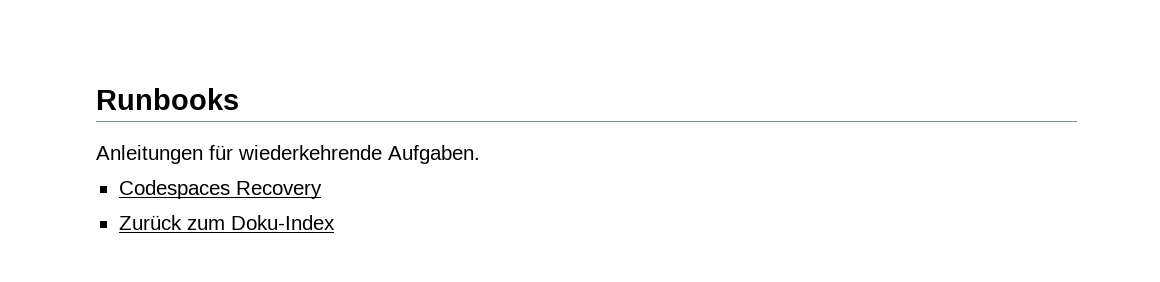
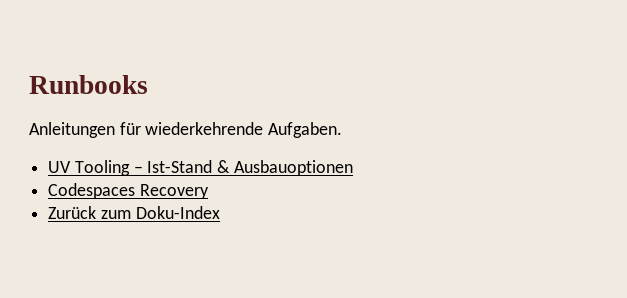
(480, 154) none -> [48,160,353,176] // UV Tooling – Ist-Stand & Ausbauoptionen

